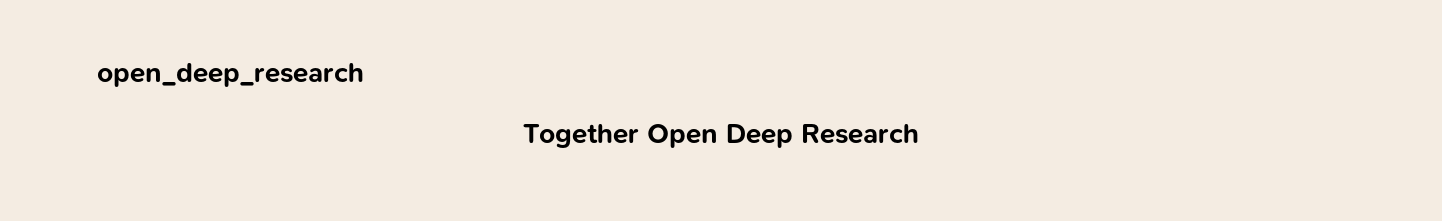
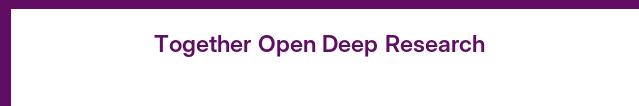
[97,63,364,87] open_deep_research // -> (154, 46) none

